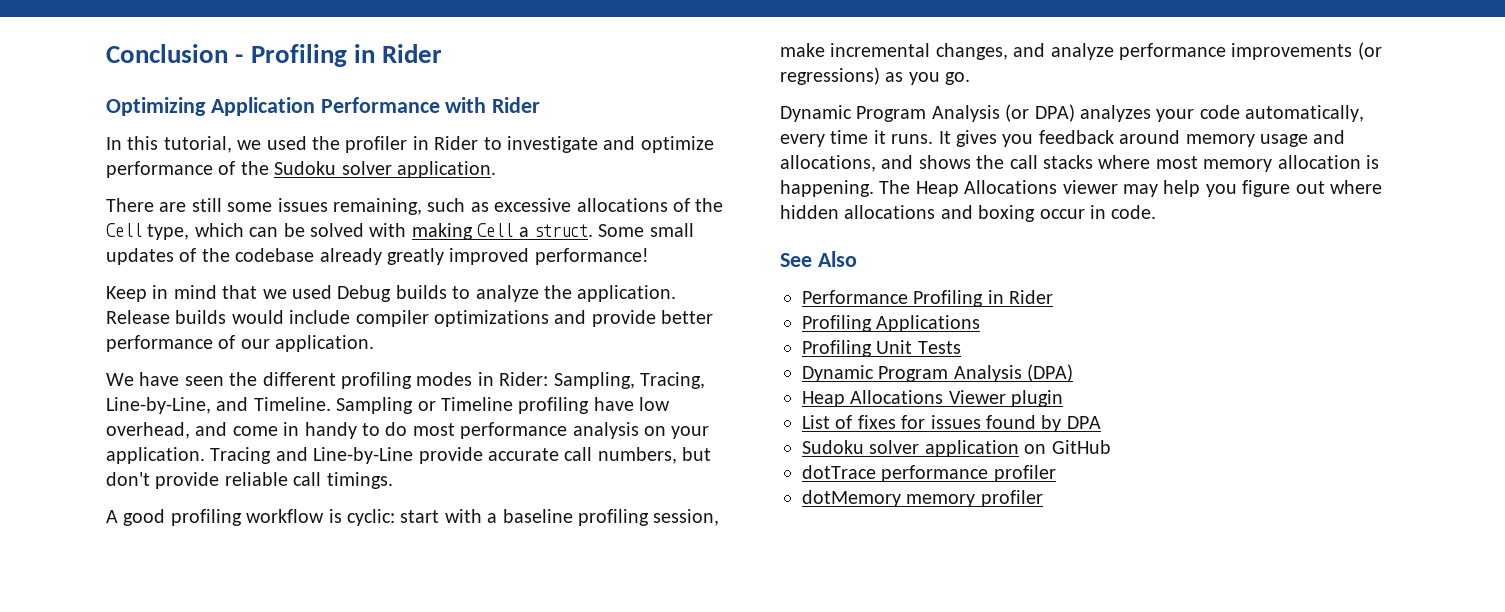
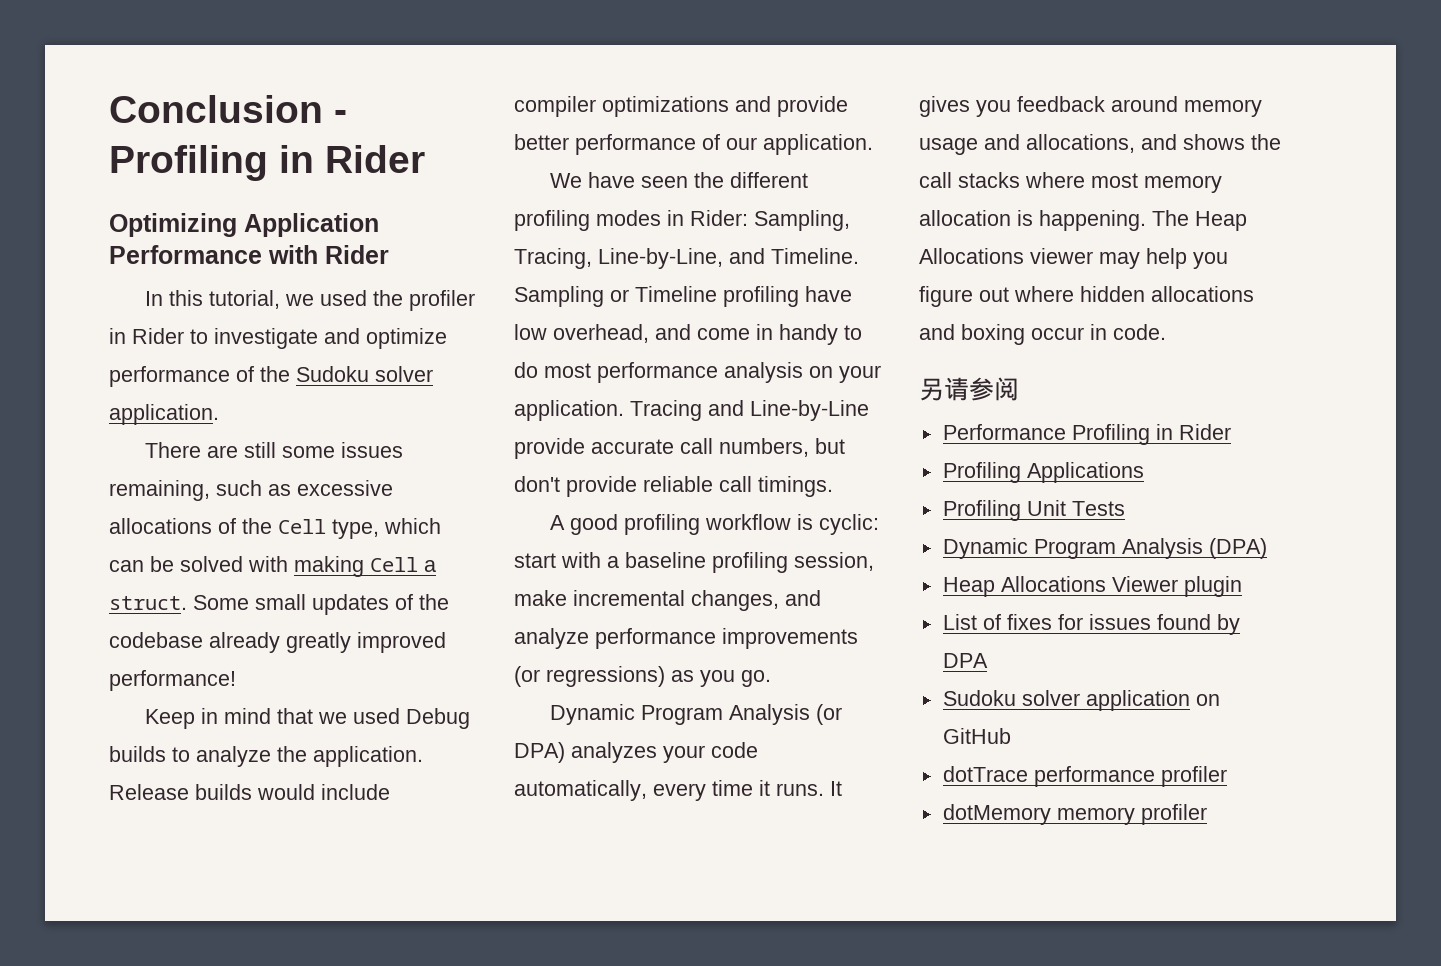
[780,251,857,267] See Also -> [919,377,1019,401] 另请参阅

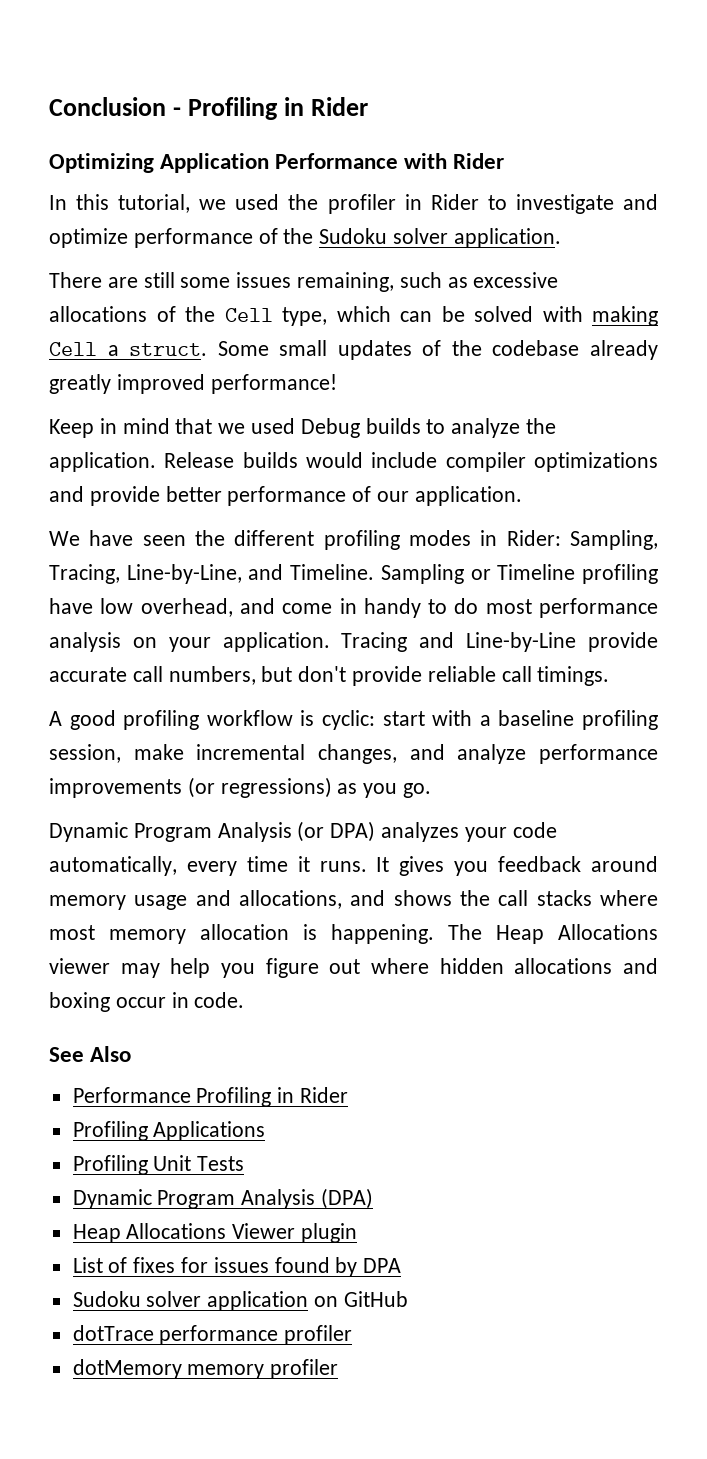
[919,377,1019,401] 另请参阅 -> [49,1046,132,1062] See Also

